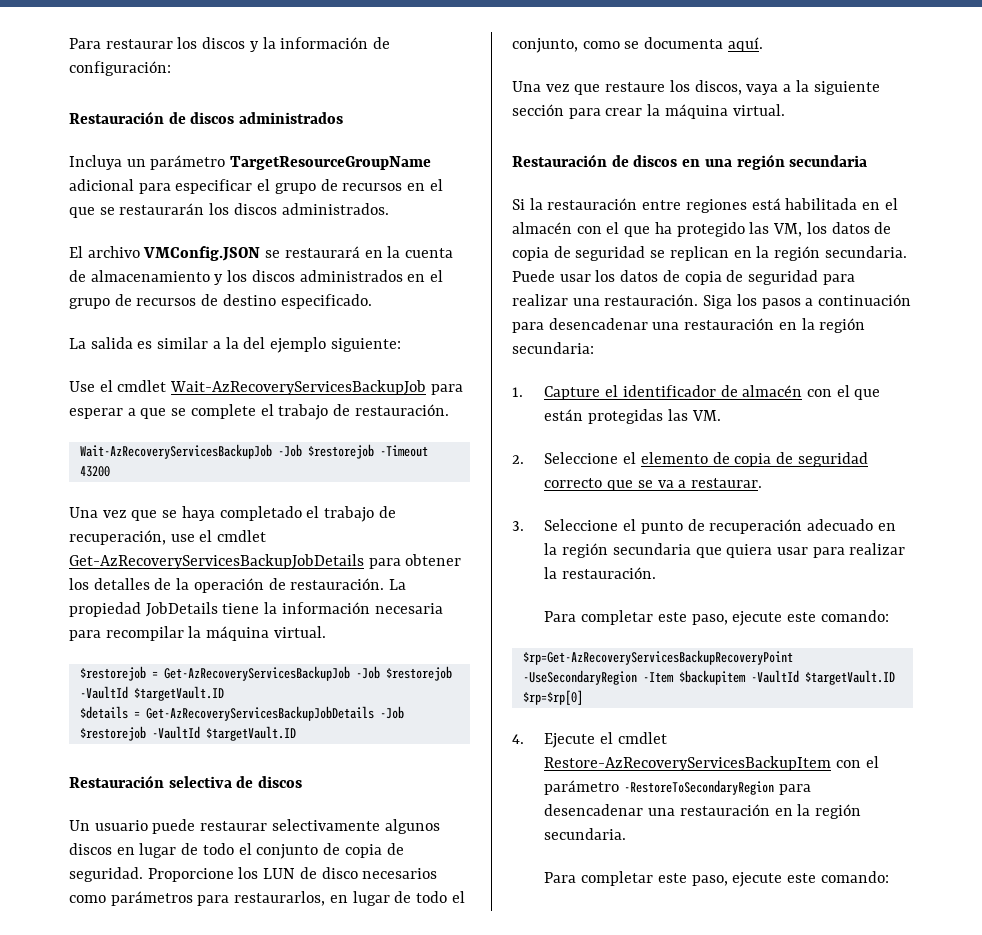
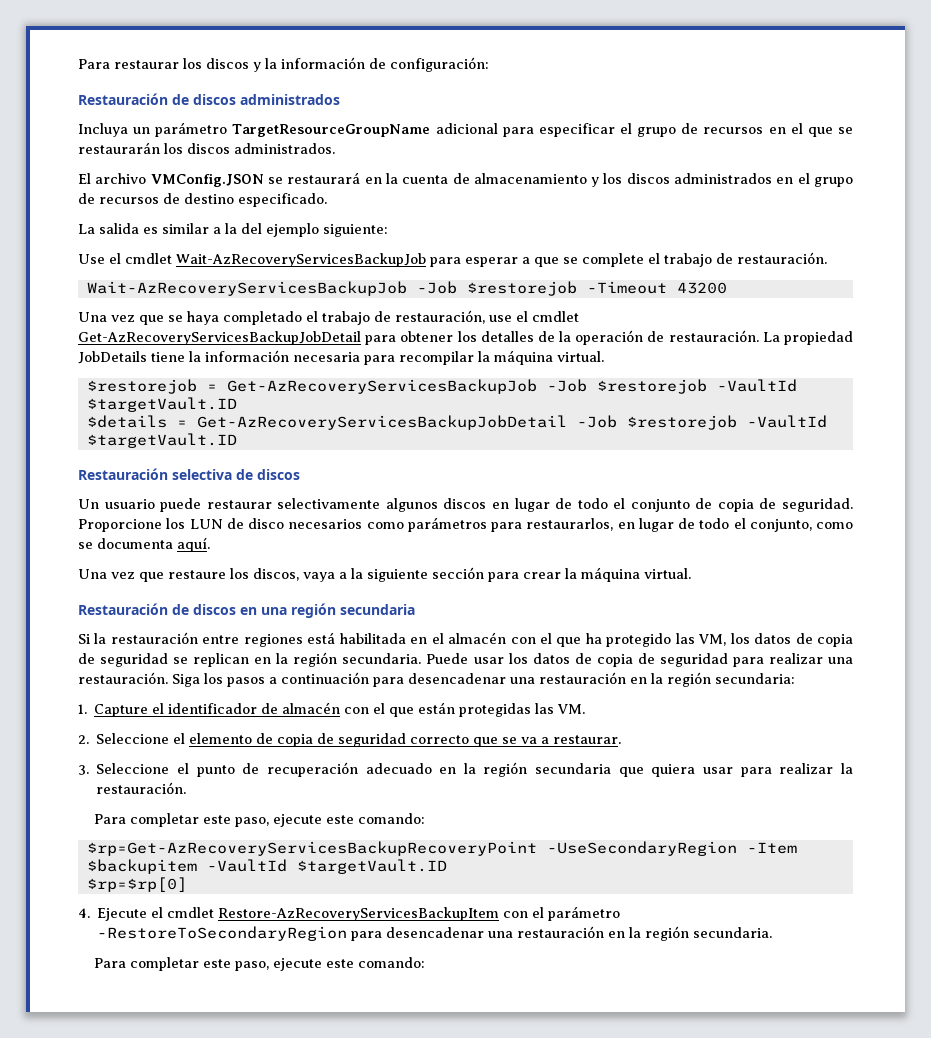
[69,530,166,545] recuperación, -> [395,310,485,324] restauración,
[69,554,364,569] Get-AzRecoveryServicesBackupJobDetails -> [78,331,361,345] Get-AzRecoveryServicesBackupJobDetail
[145,706,374,721] Get-AzRecoveryServicesBackupJobDetails -> [196,415,567,430] Get-AzRecoveryServicesBackupJobDetail

